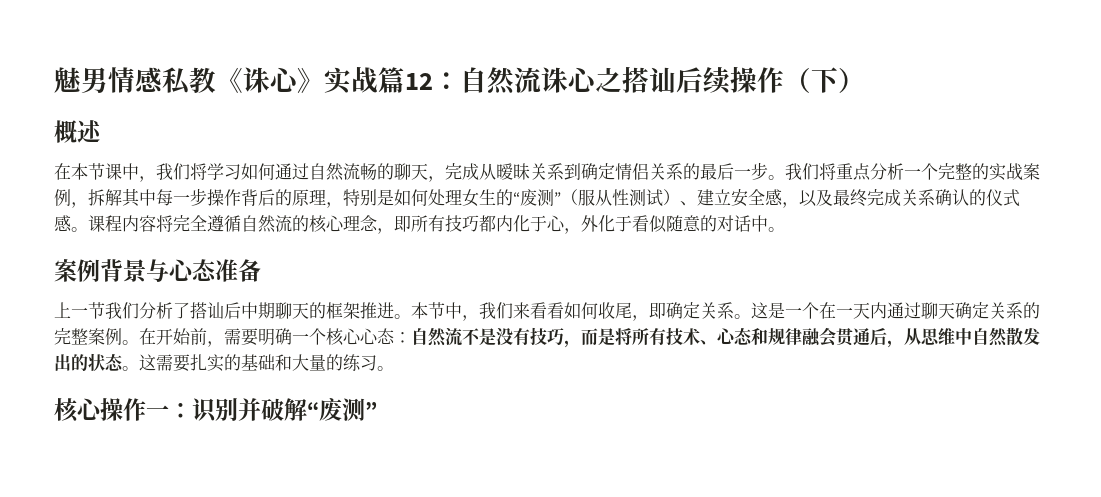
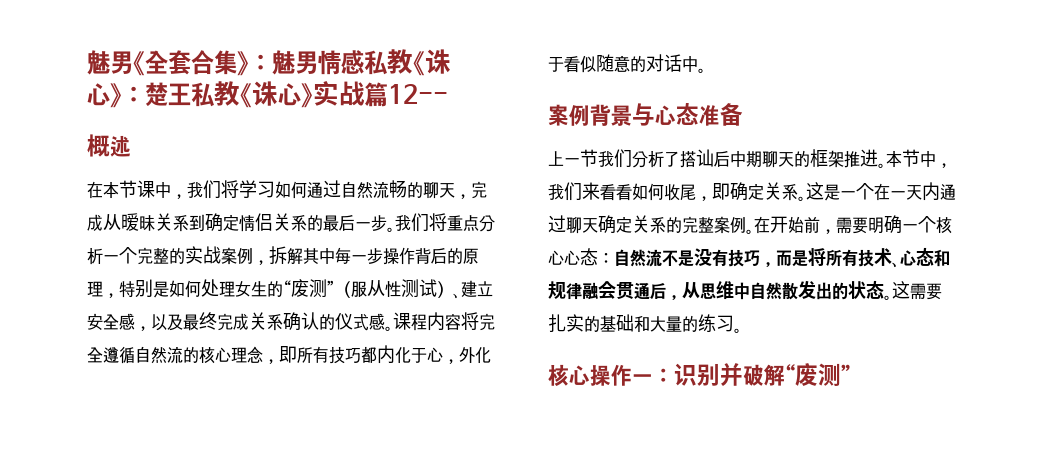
[54,66,865,95] 魅男情感私教《诛心》实战篇12：自然流诛心之搭讪后续操作（下） -> [87,49,451,76] [87,81,448,108] 魅男《全套合集》：魅男情感私教《诛心》：楚王私教《诛心》实战篇12--

